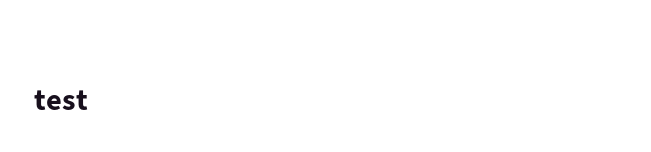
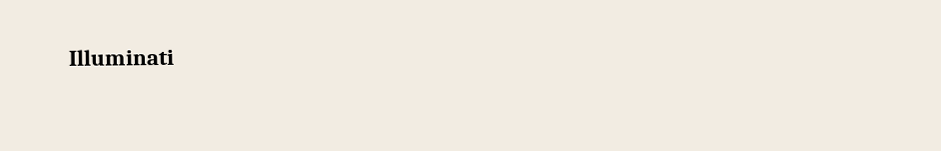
[34,90,88,110] test -> [68,48,174,66] Illuminati

